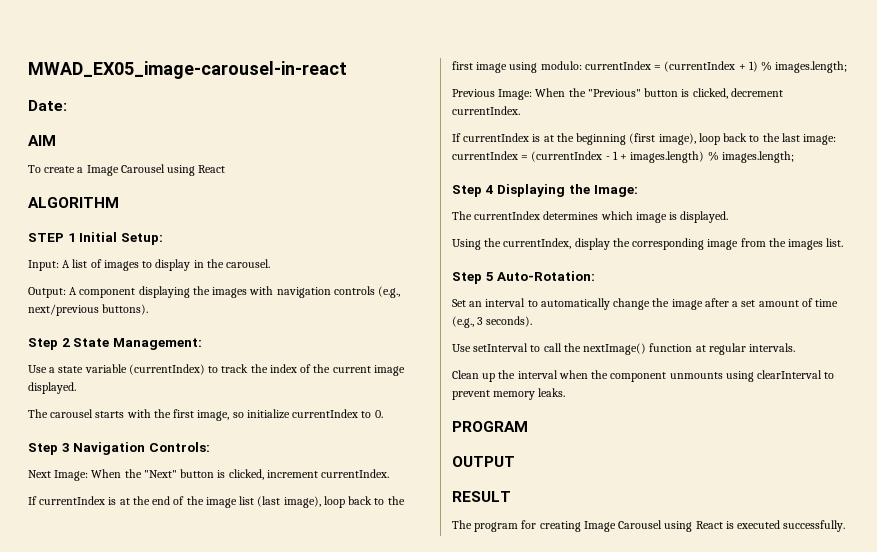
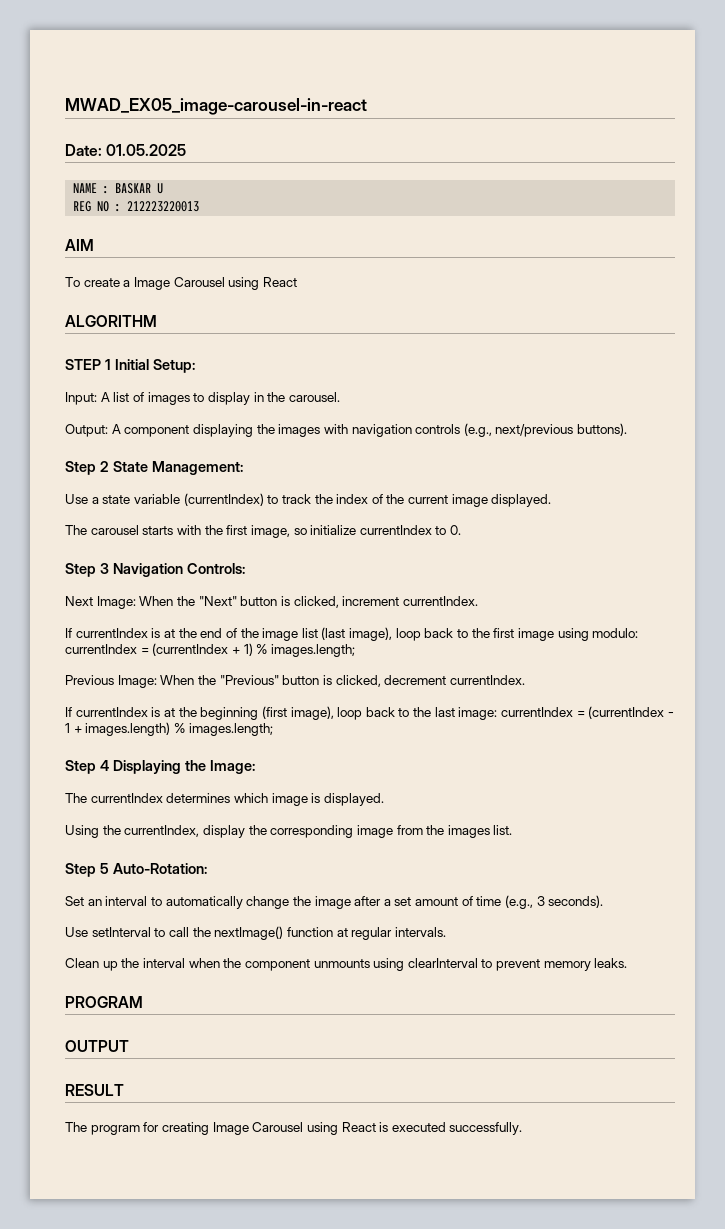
(67, 105) none -> [106,144,187,156] [73,183,164,194] [73,201,200,212] 01.05.2025 // NAME : BASKAR U // REG NO : 212223220013

